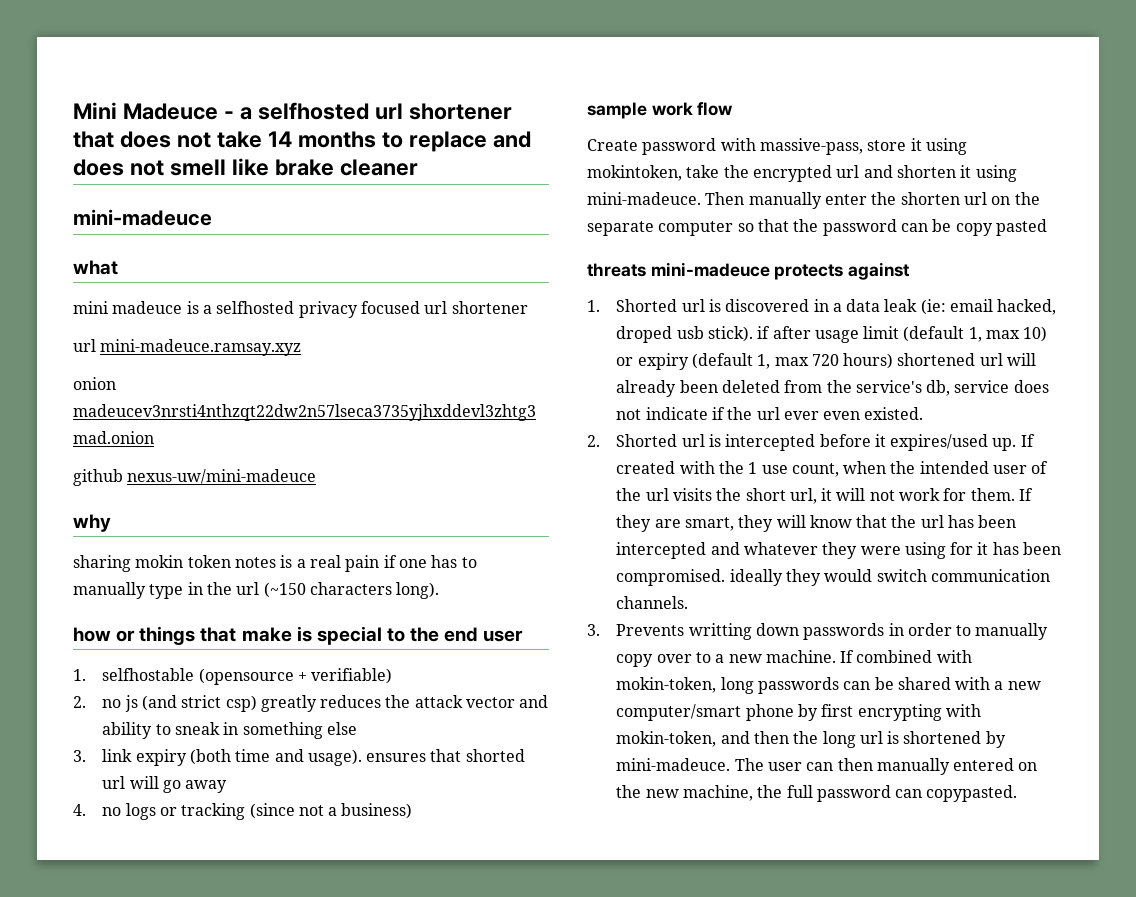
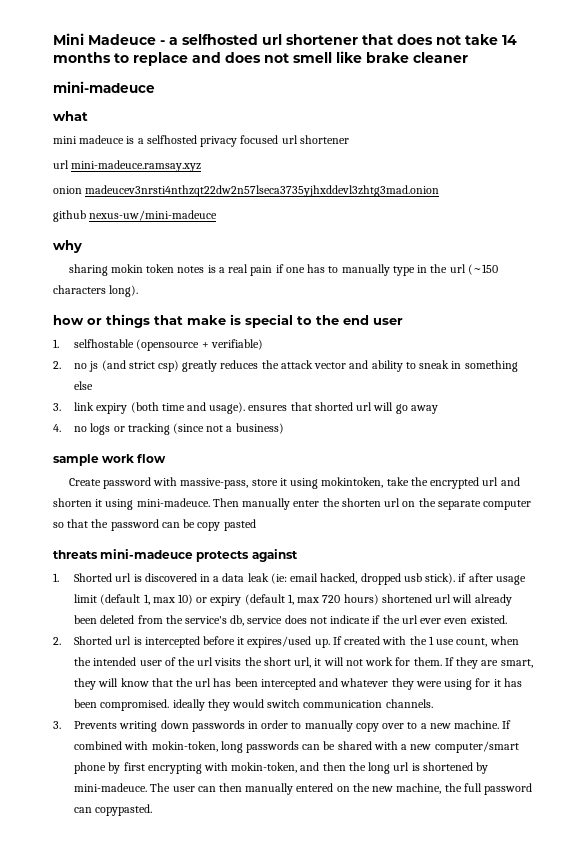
[616,326,673,343] droped -> [360,573,401,585] dropped
[688,623,752,640] writting -> [119,721,158,732] writing

